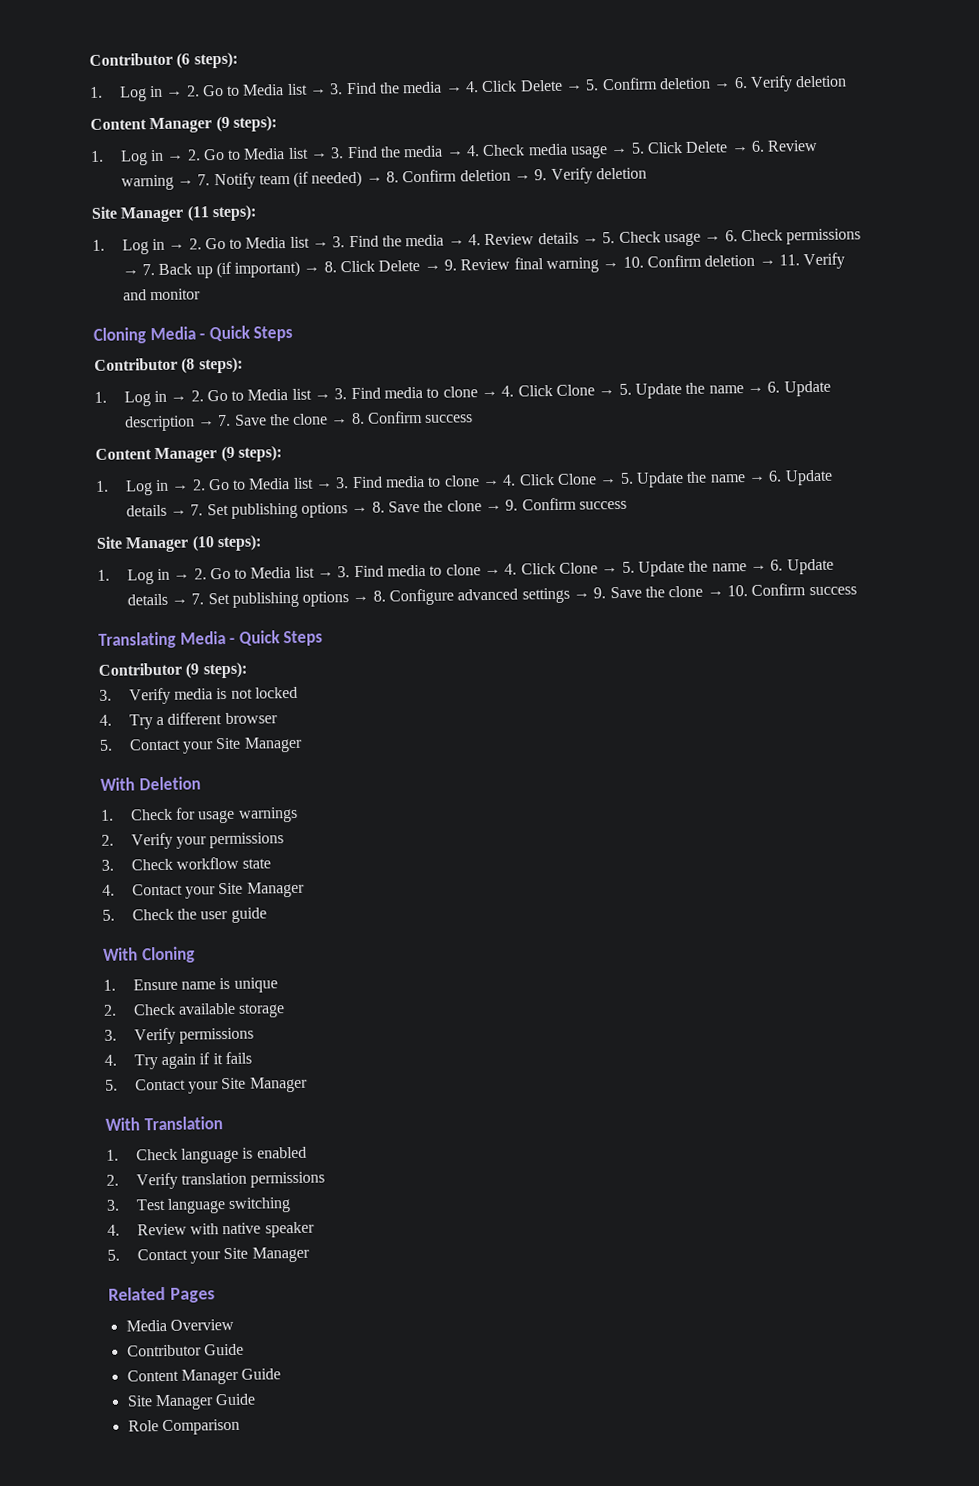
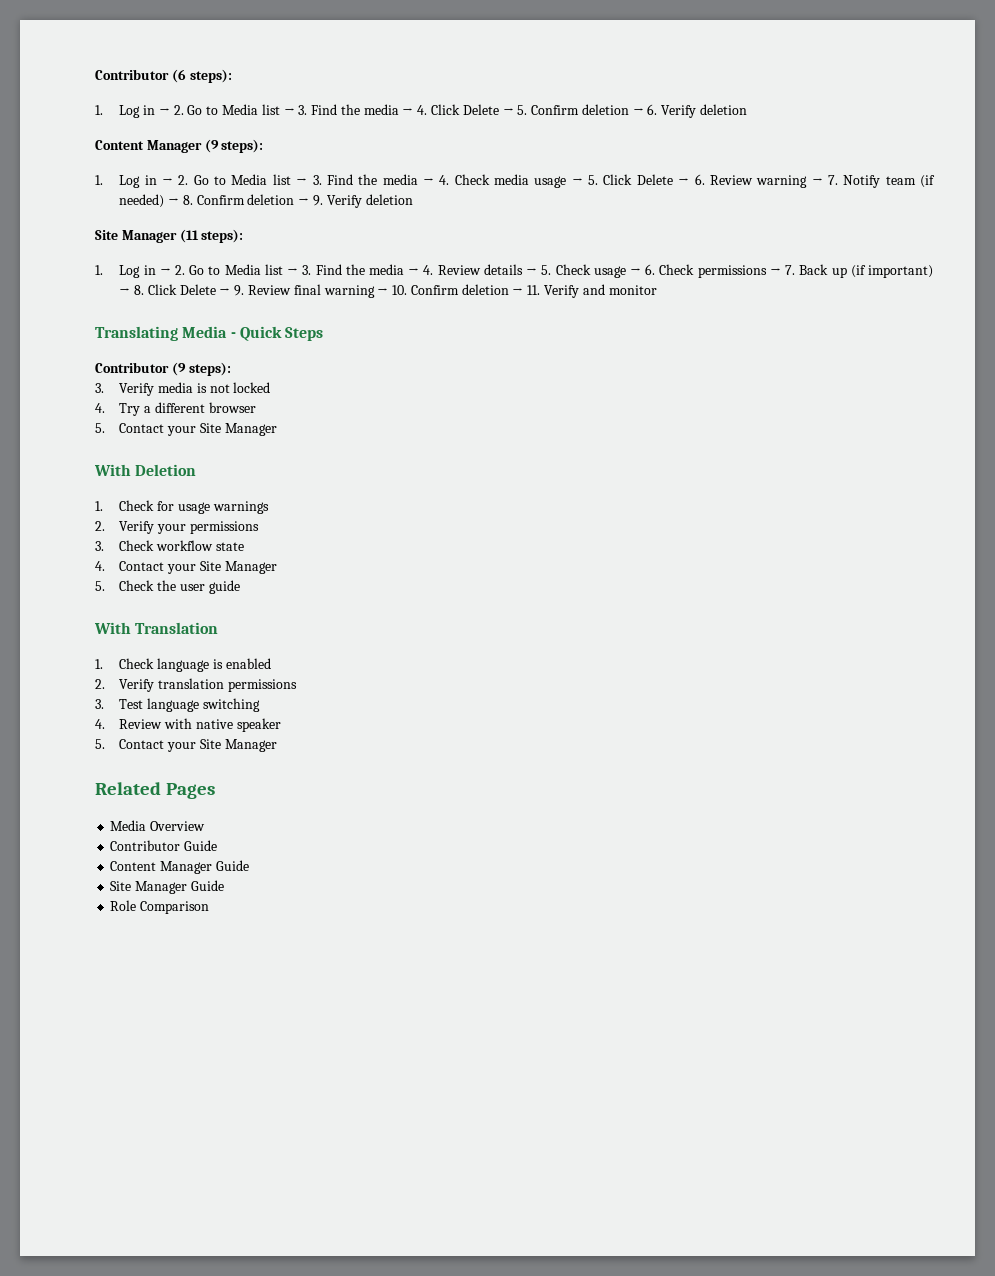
[93,325,294,344] [94,356,243,374] [94,380,831,407] [124,410,474,432] [95,445,282,464] [95,469,833,496] [125,497,628,519] [96,534,262,553] [97,558,834,585] [126,583,857,608] // Cloning Media - Quick Steps // Contributor (8 steps): // 1. Log in → 2. Go to Media list → 3. Find media to clone → 4. Click Clone → 5. Update the name → 6. Update description → 7. Save the clone → 8. Confirm success // Content Manager (9 steps): // 1. Log in → 2. Go to Media list → 3. Find media to clone → 4. Click Clone → 5. Update the name → 6. Update details → 7. Set publishing options → 8. Save the clone → 9. Confirm success // Site Manager (10 steps): // 1. Log in → 2. Go to Media list → 3. Find media to clone → 4. Click Clone → 5. Update the name → 6. Update details → 7. Set publishing options → 8. Configure advanced settings → 9. Save the clone → 10. Confirm success -> (657, 290) none
[103,946,195,964] [103,977,278,993] [103,1002,286,1018] [104,1027,254,1045] [104,1051,252,1070] [105,1076,308,1094] // With Cloning // 1. Ensure name is unique // 2. Check available storage // 3. Verify permissions // 4. Try again if it fails // 5. Contact your Site Manager -> (240, 587) none

